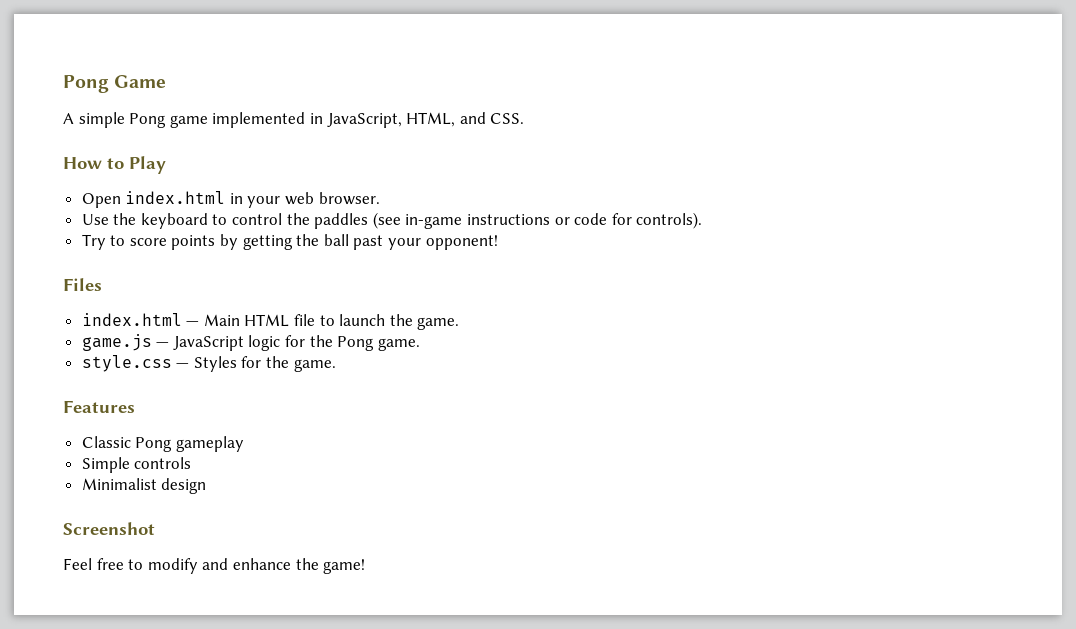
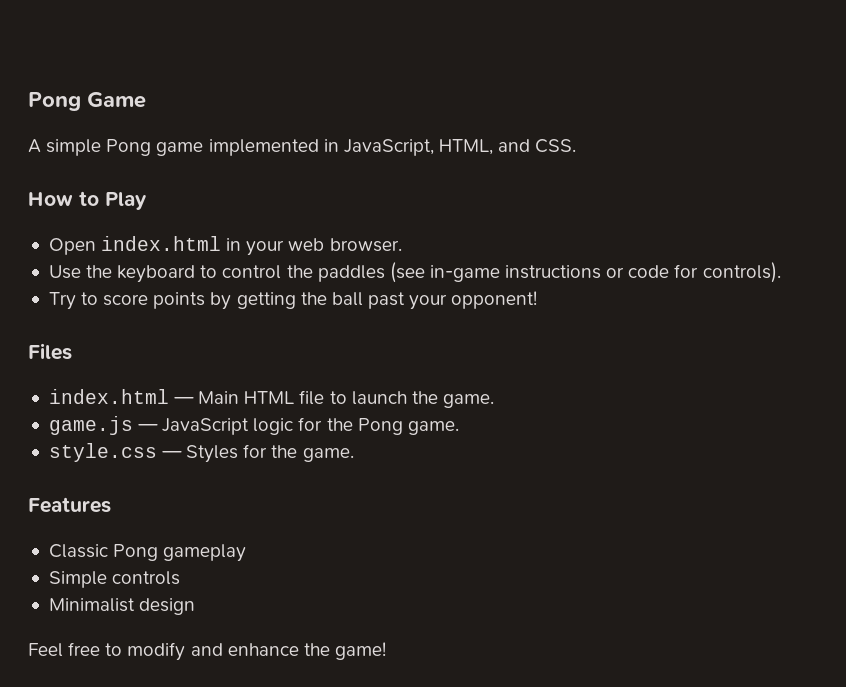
[63,522,155,535] // Screenshot -> (196, 606) none

